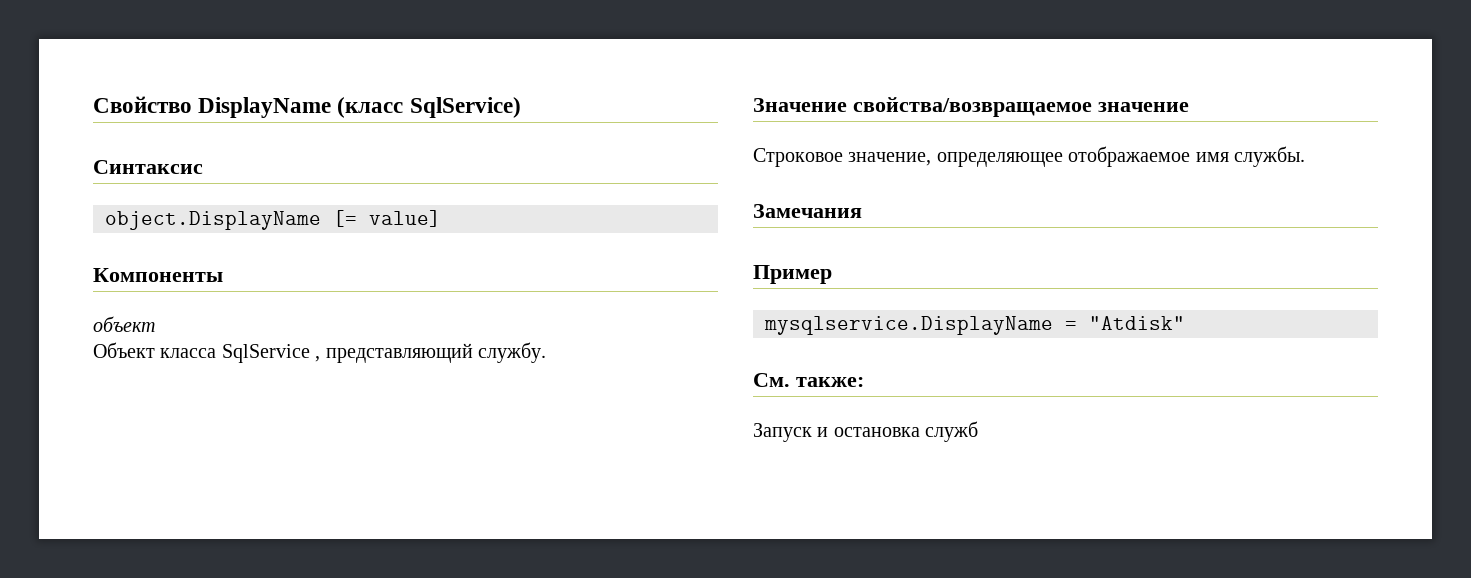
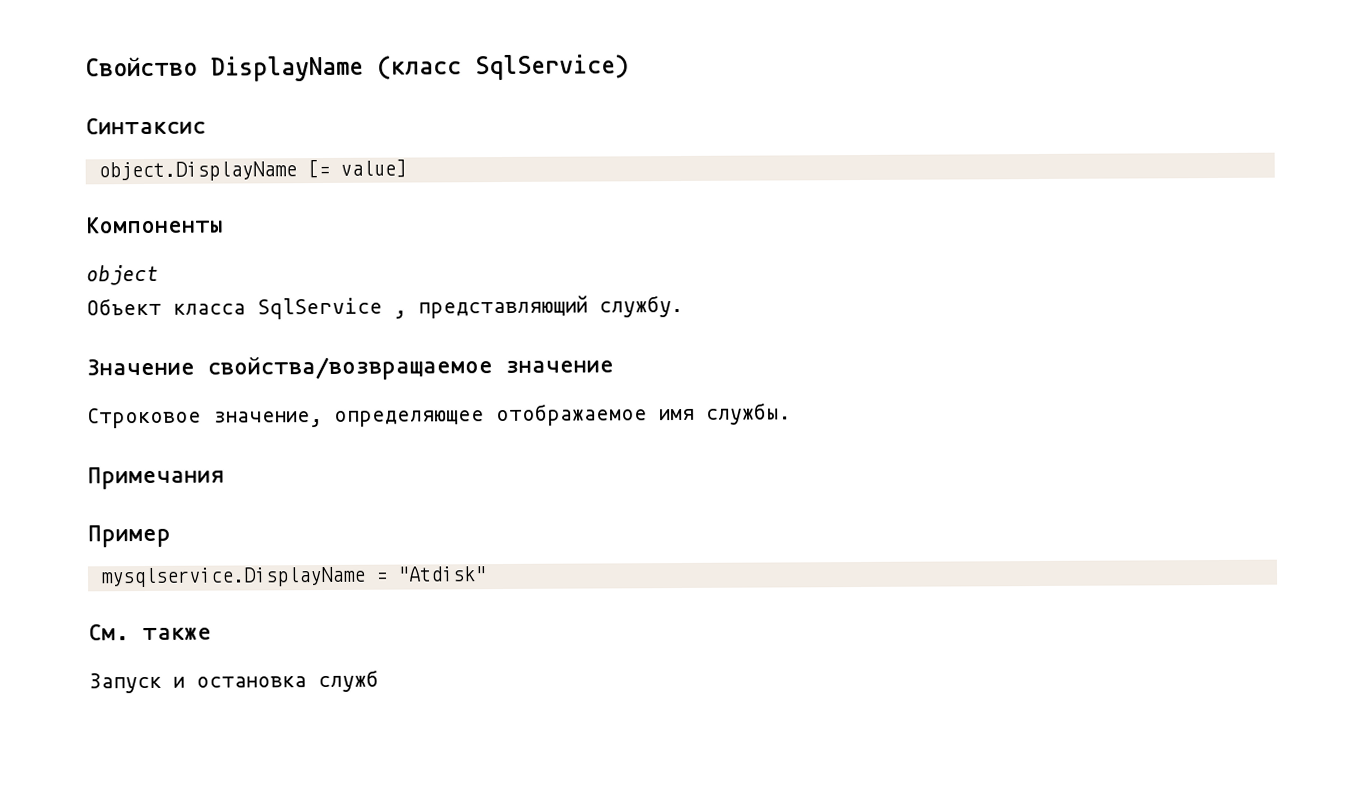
[93,316,155,332] объект -> [86,264,159,286] object
[753,204,862,218] Замечания -> [87,466,225,490] Примечания
[796,377,864,387] также: -> [142,627,212,641] также

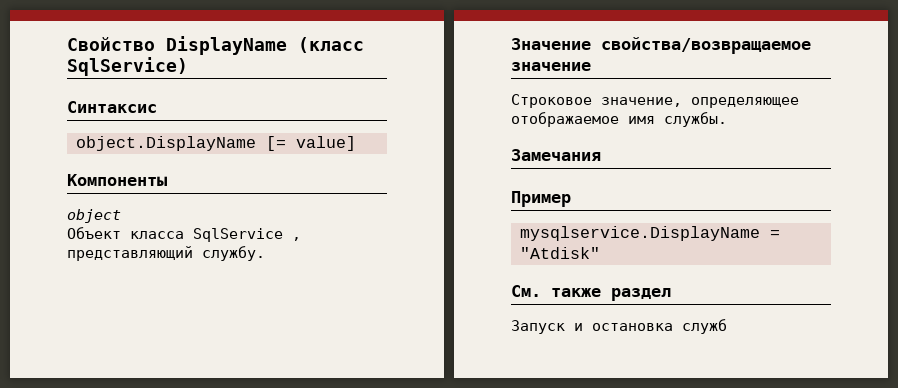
[87,466,225,490] Примечания -> [511,149,601,161] Замечания
(212, 634) none -> [611,288,671,301] раздел

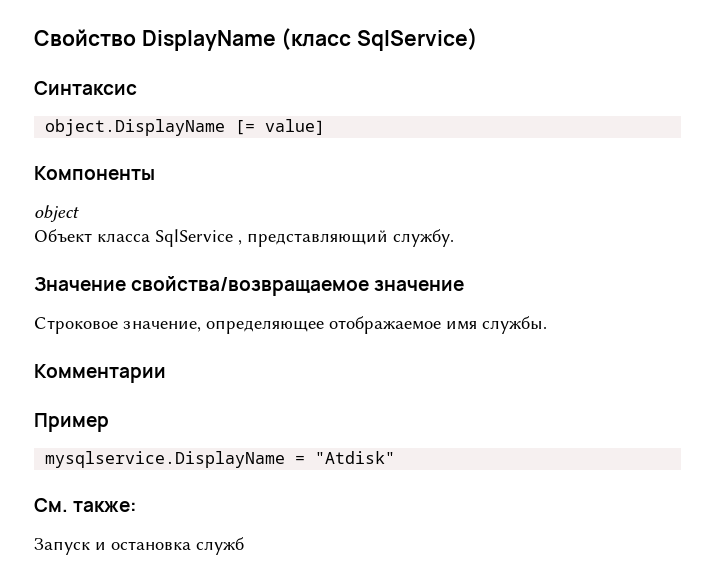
[511,149,601,161] Замечания -> [34,364,166,383] Комментарии
[551,288,671,301] также раздел -> [73,501,138,512] также:

